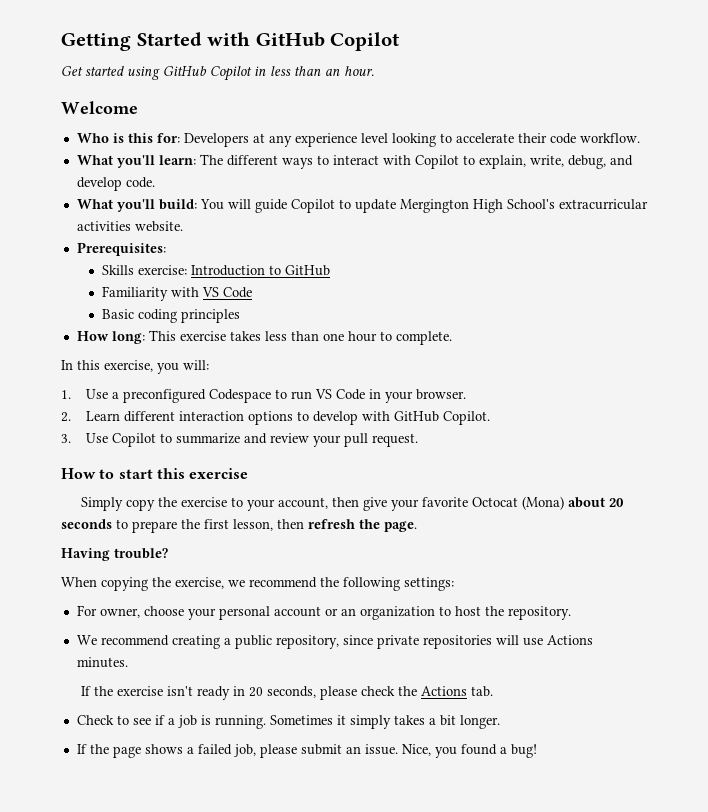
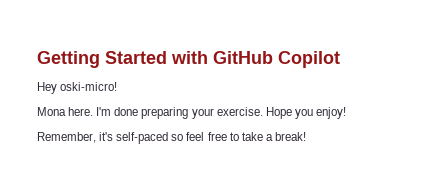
[61,66,374,81] [61,101,138,114] [76,133,640,147] [76,154,633,169] [76,177,155,191] [76,199,648,213] [76,221,183,232] [76,242,166,256] [101,265,330,276] [101,286,252,301] [101,309,240,323] [76,330,452,345] [61,360,209,374] [61,389,466,403] [61,411,490,425] [61,433,418,447] [61,468,249,479] [81,496,625,511] [61,519,417,533] [61,548,168,561] [61,577,454,591] [76,605,571,620] [76,635,593,649] [76,657,128,668] [81,686,494,700] [76,715,500,729] [76,744,537,758] Get started using GitHub Copilot in less than an hour. // Welcome // Who is this for: Developers at any experience level looking to accelerate their code workflow. // What you'll learn: The different ways to interact with Copilot to explain, write, debug, and develop code. // What you'll build: You will guide Copilot to update Mergington High School's extracurricular activities website. // Prerequisites: // Skills exercise: Introduction to GitHub // Familiarity with VS Code // Basic coding principles // How long: This exercise takes less than one hour to complete. // In this exercise, you will: // 1. Use a preconfigured Codespace to run VS Code in your browser. // 2. Learn different interaction options to develop with GitHub Copilot. // 3. Use Copilot to summarize and review your pull request. // How to start this exercise // Simply copy the exercise to your account, then give your favorite Octocat (Mona) about 20 seconds to prepare the first lesson, then refresh the page. // Having trouble? // When copying the exercise, we recommend the following settings: // For owner, choose your personal account or an organization to host the repository. // We recommend creating a public repository, since private repositories will use Actions minutes. // If the exercise isn't ready in 20 seconds, please check the Actions tab. // Check to see if a job is running. Sometimes it simply takes a bit longer. // If the page shows a failed job, please submit an issue. Nice, you found a bug! -> [37,82,118,94] [37,107,346,119] [37,132,306,144] Hey oski-micro! // Mona here. I'm done preparing your exercise. Hope you enjoy! // Remember, it's self-paced so feel free to take a break!

